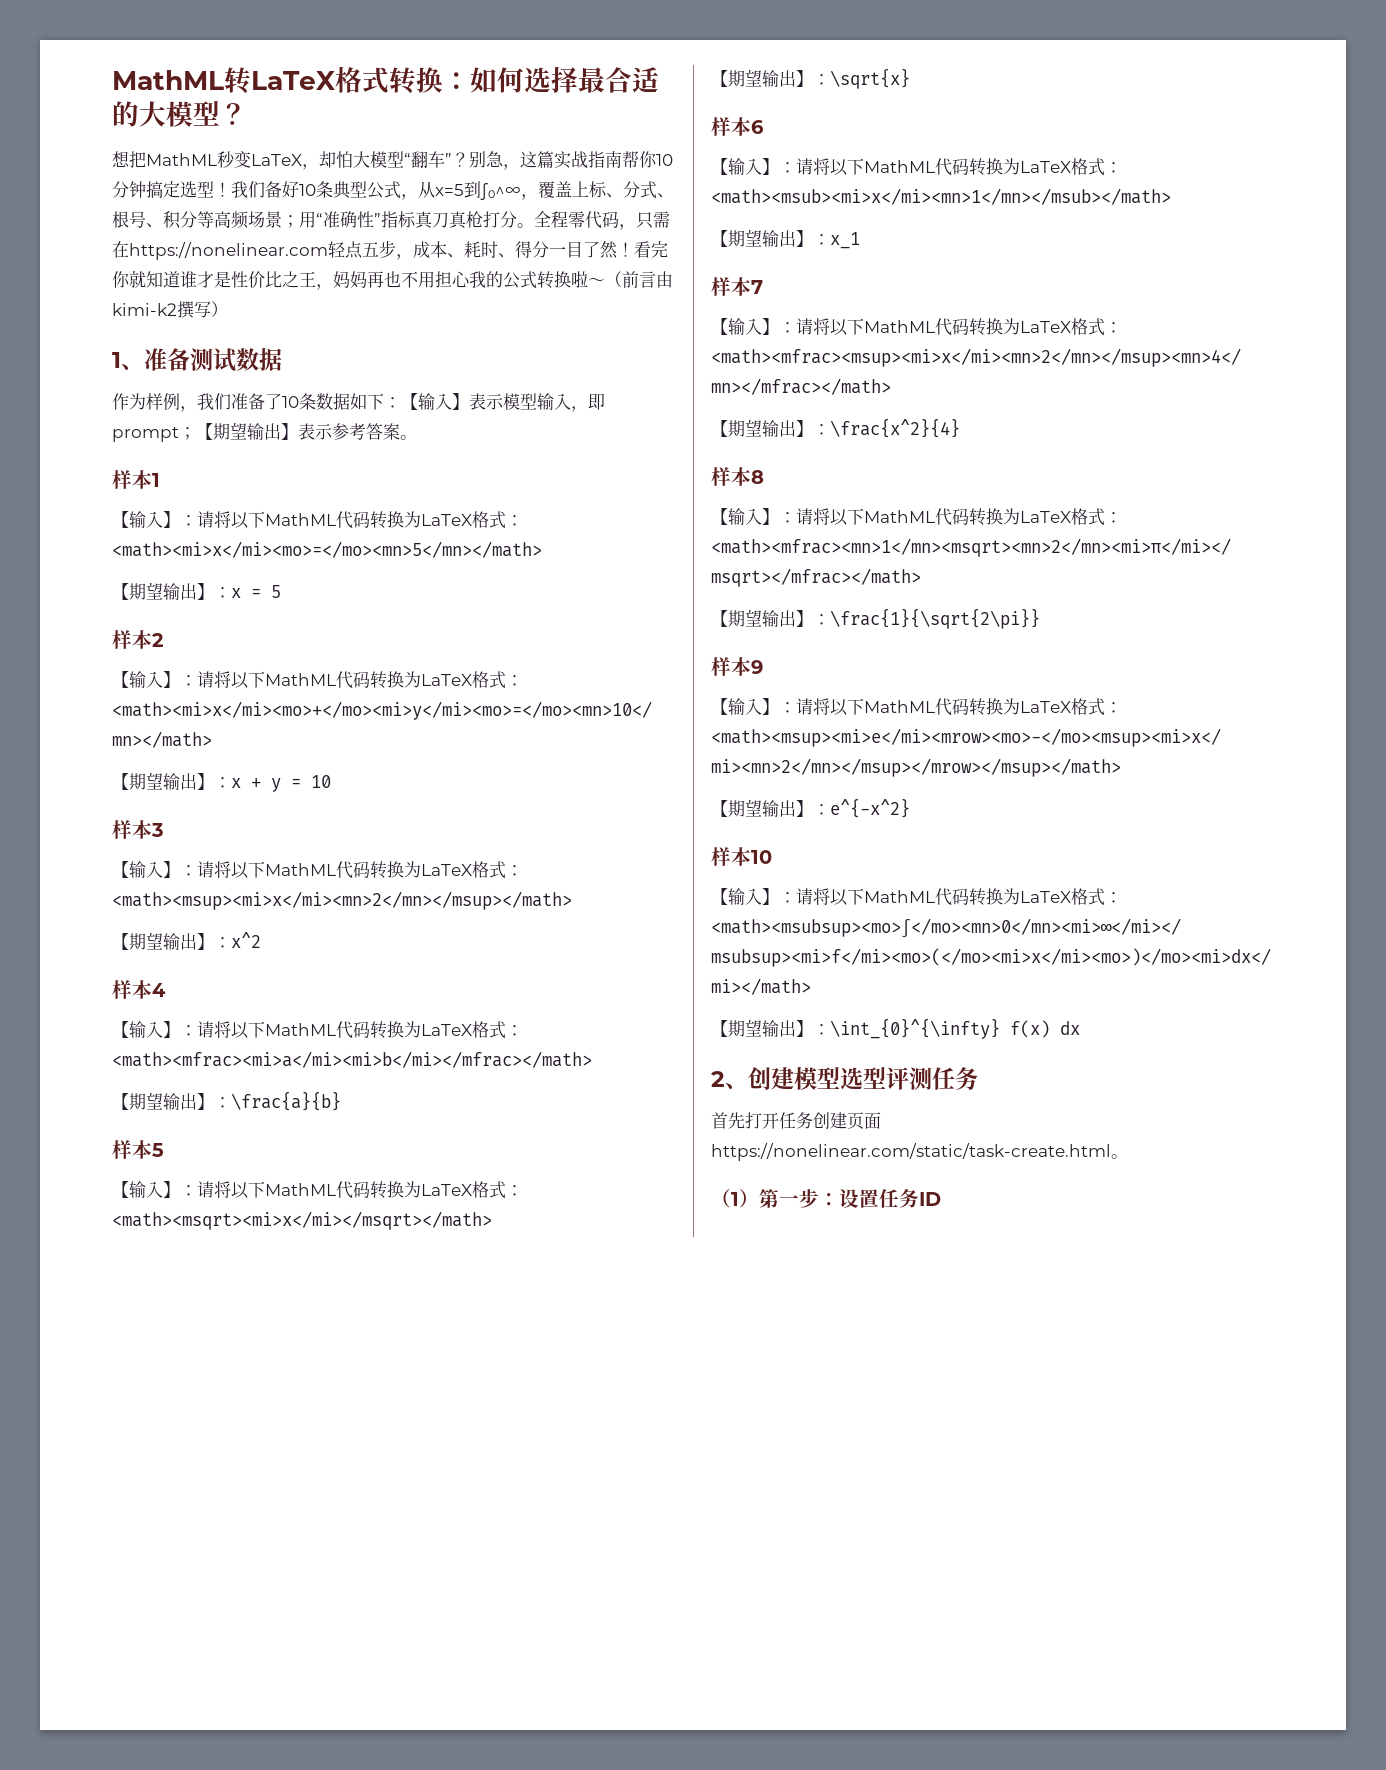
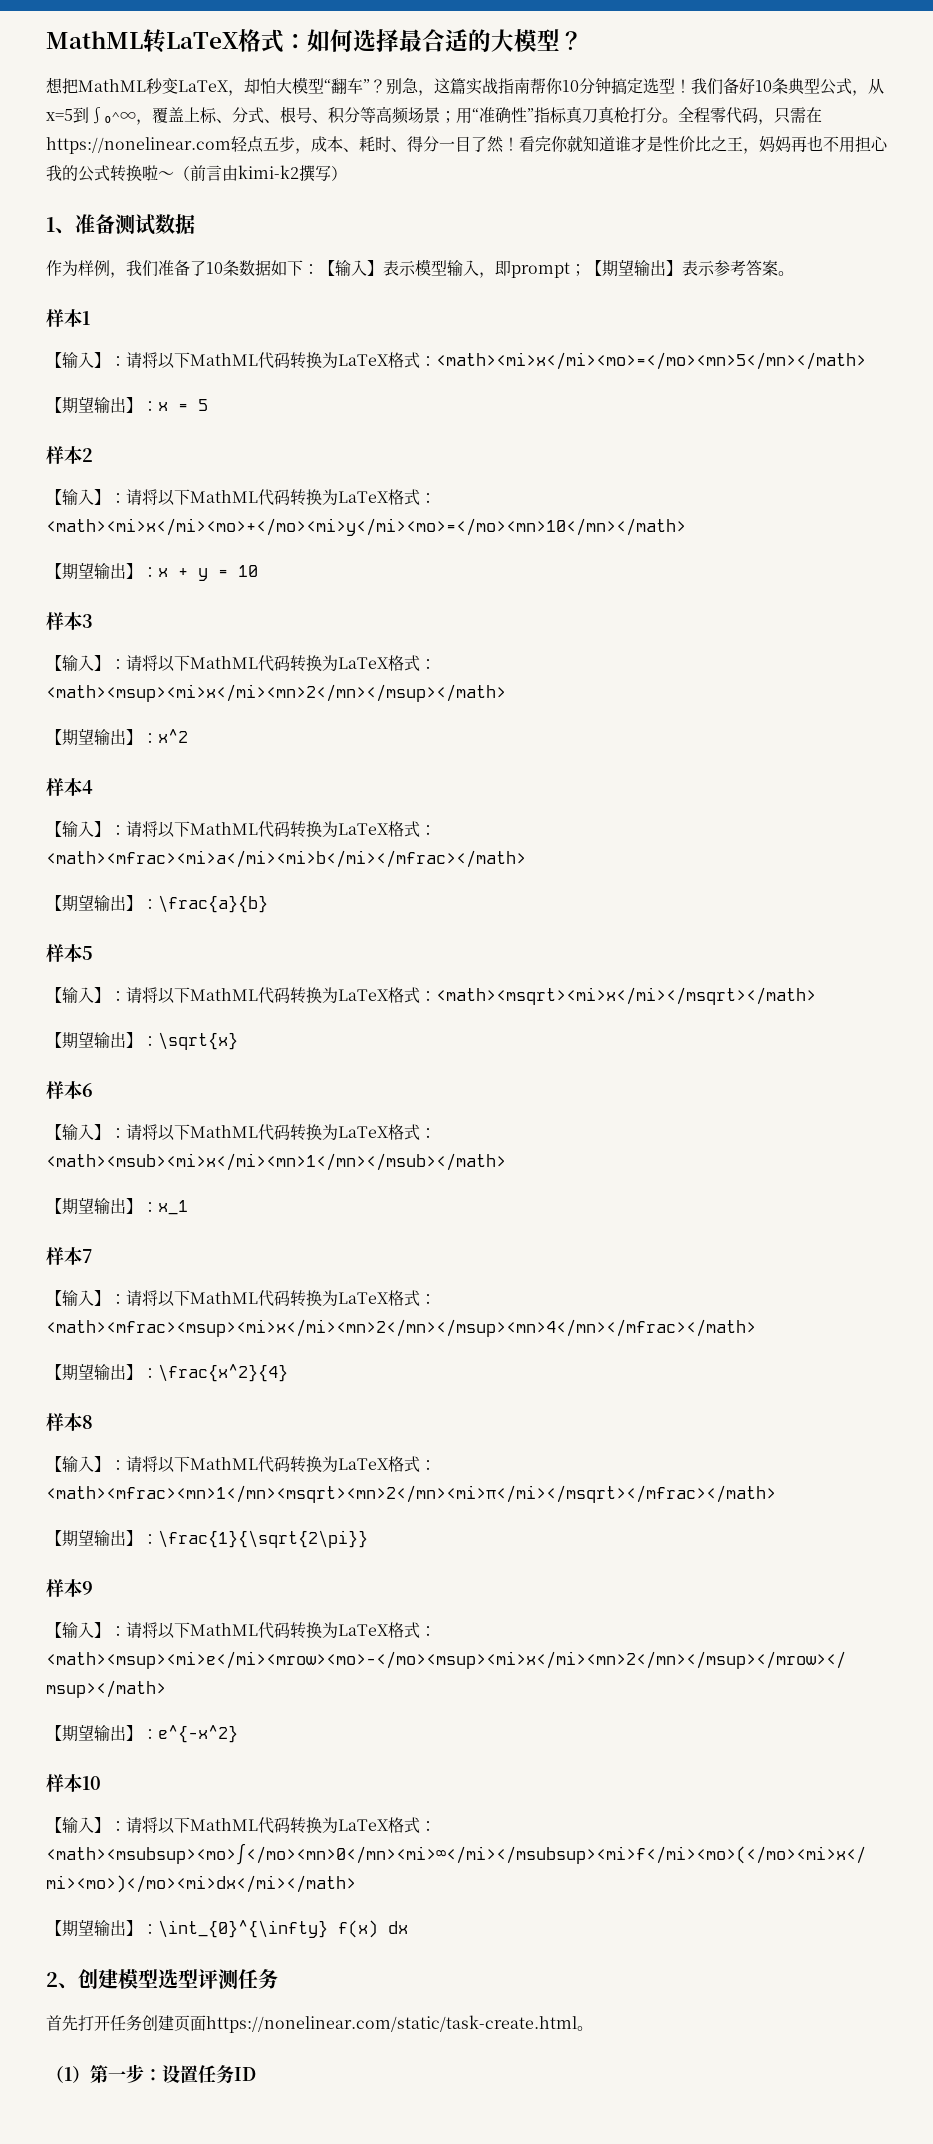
[389,67,443,94] 转换 -> (284, 41) none

